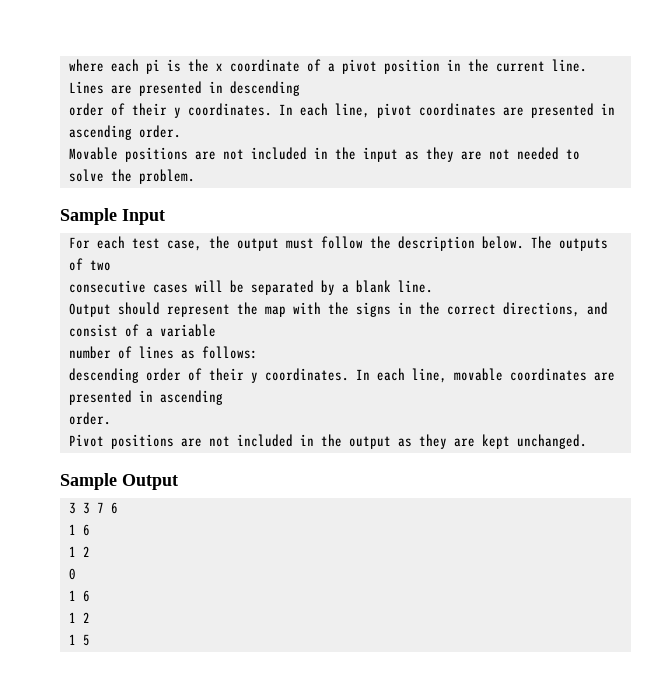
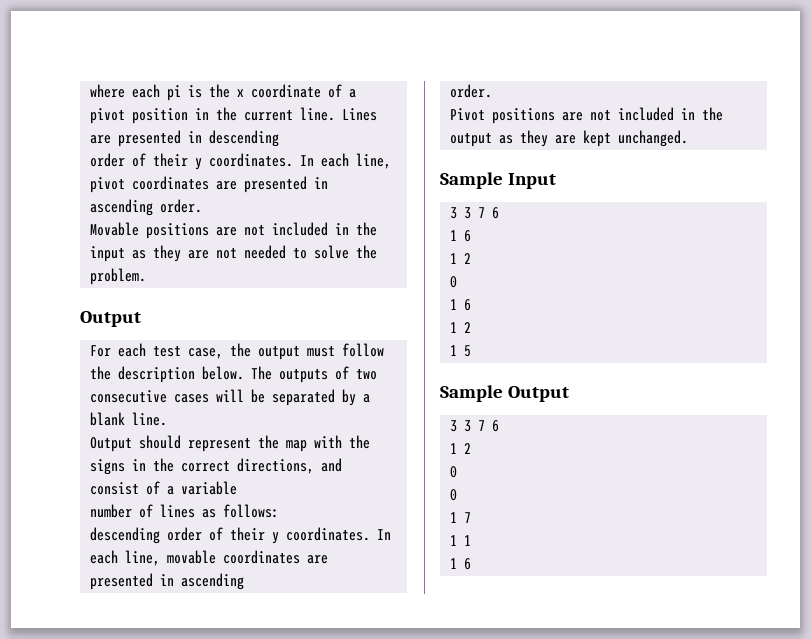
[60,208,165,225] Sample Input -> [80,311,141,327] Output
[122,474,178,490] Output -> [507,173,556,189] Input
(91, 640) none -> [440,385,569,402] [449,420,499,432] [449,443,471,454] [449,466,457,478] [449,489,457,501] [449,512,471,523] [449,535,471,546] [449,558,471,570] // Sample Output // 3 3 7 6 // 1 2 // 0 // 0 // 1 7 // 1 1 // 1 6

